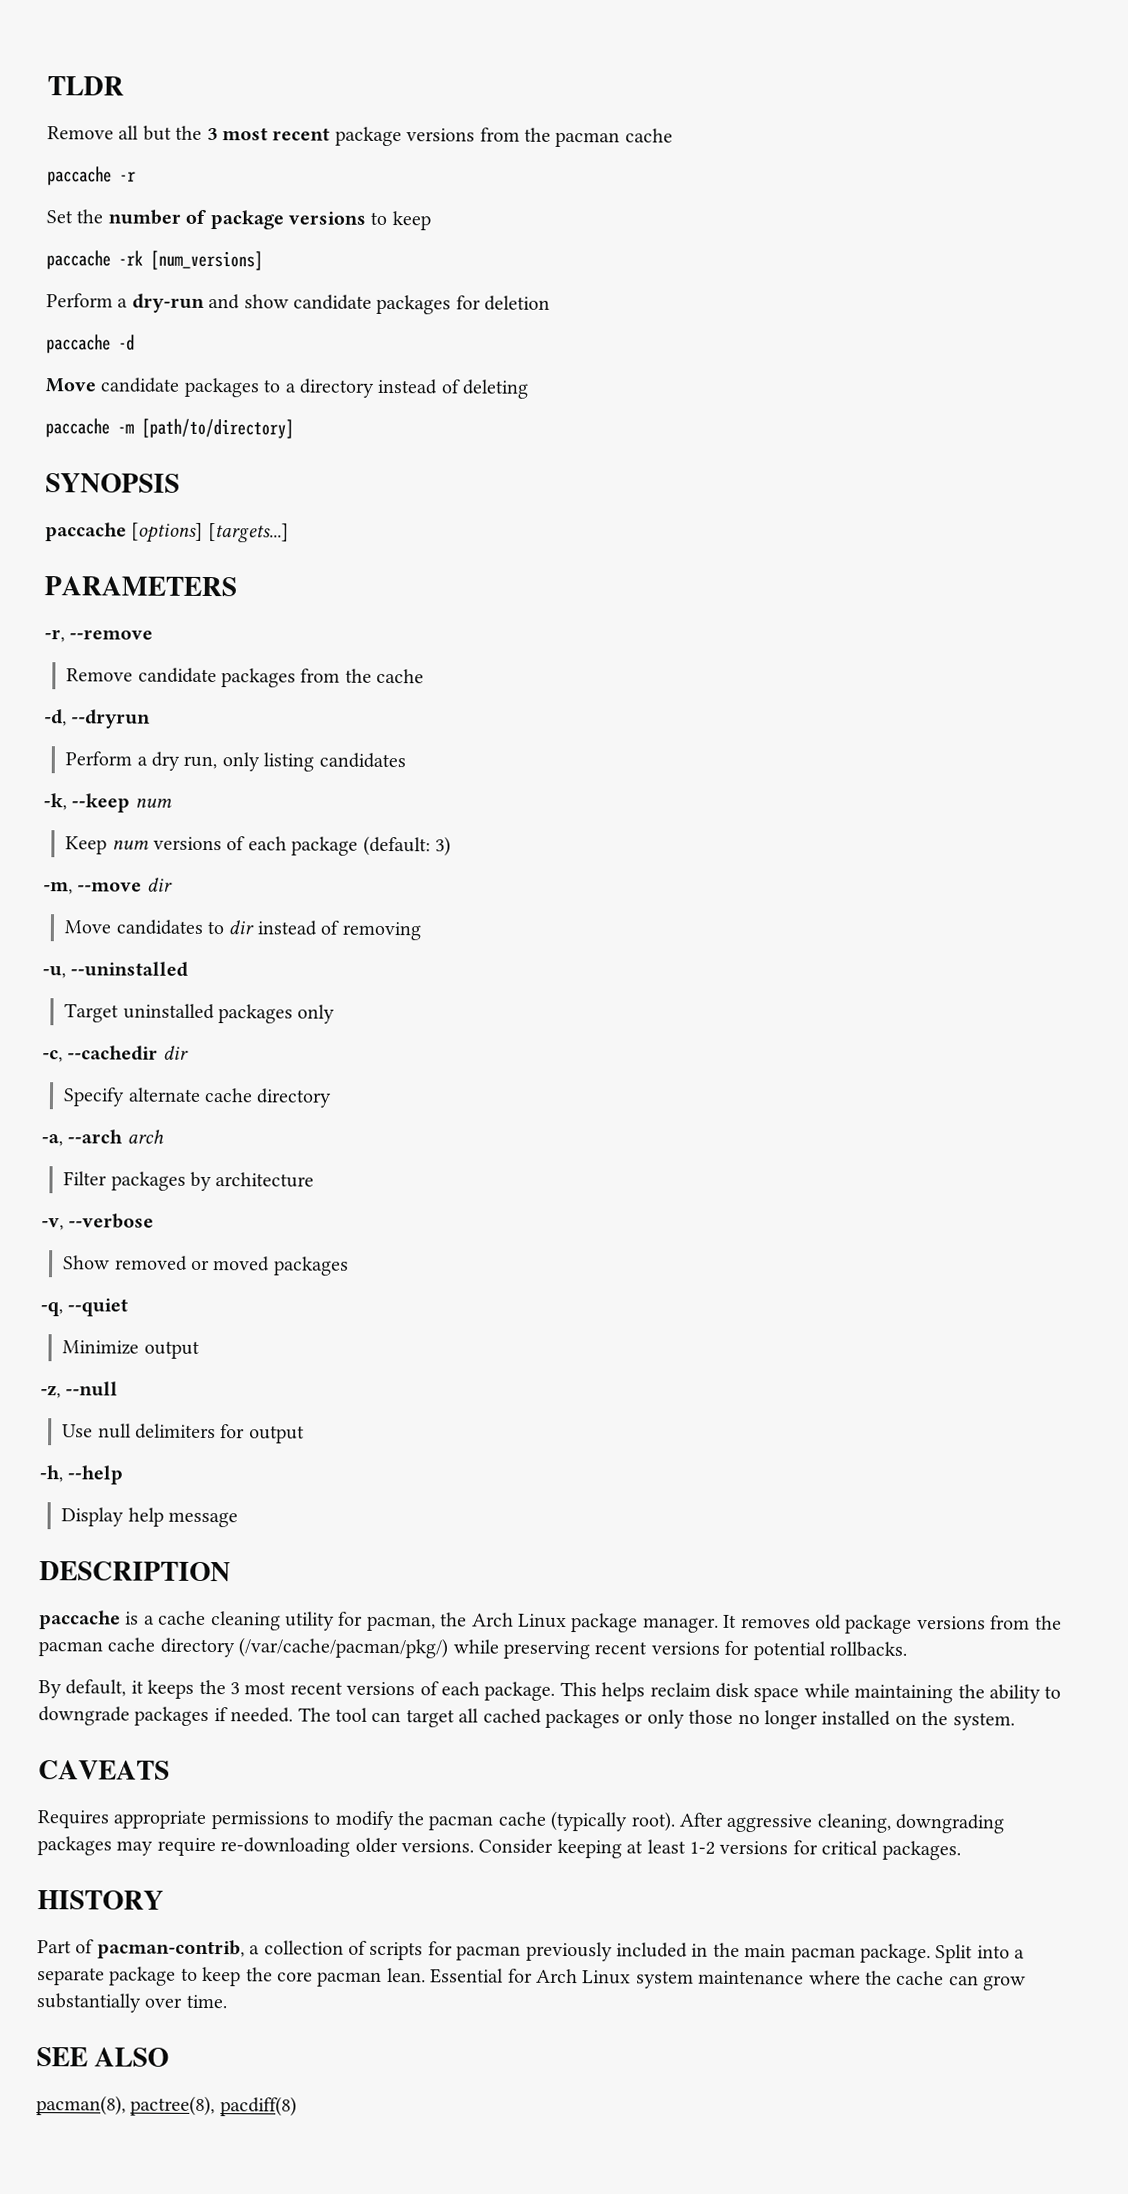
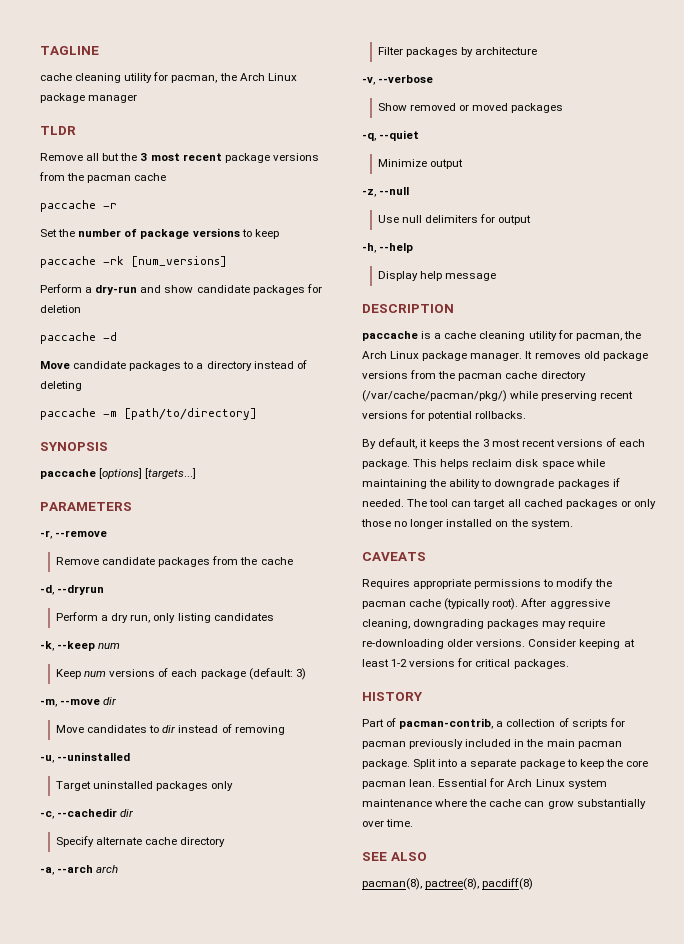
(47, 86) none -> [40,46,99,55] [40,72,297,83] [40,93,138,103] TAGLINE // cache cleaning utility for pacman, the Arch Linux package manager //

